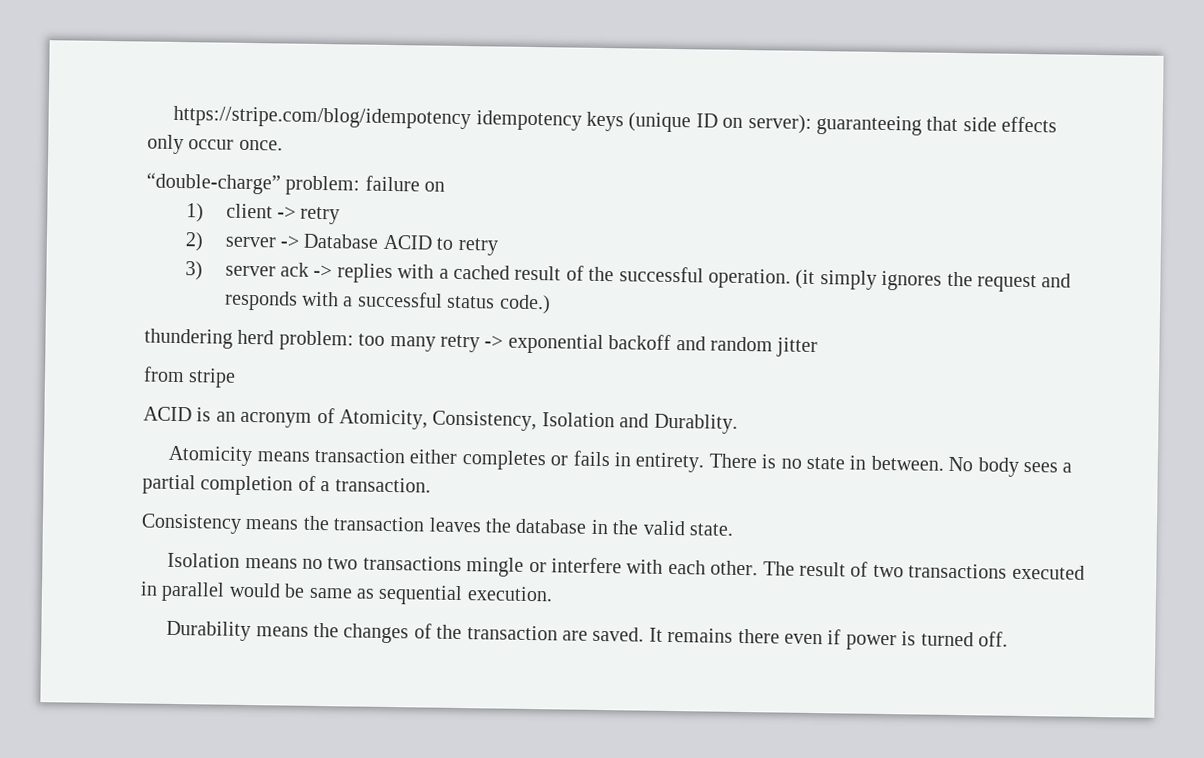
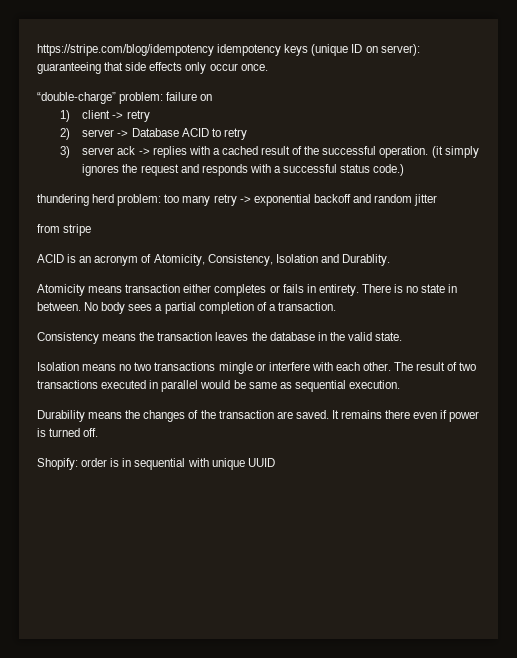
(1008, 639) none -> [37,458,275,470] // Shopify: order is in sequential with unique UUID

